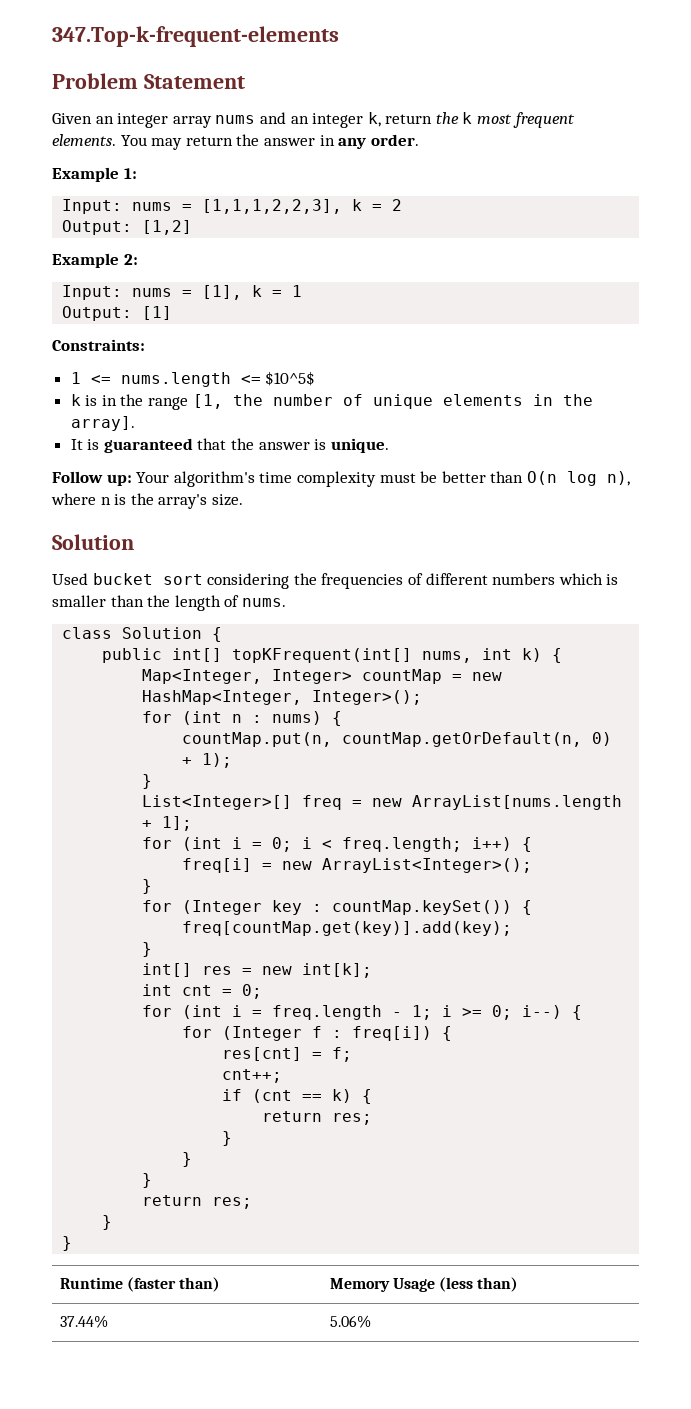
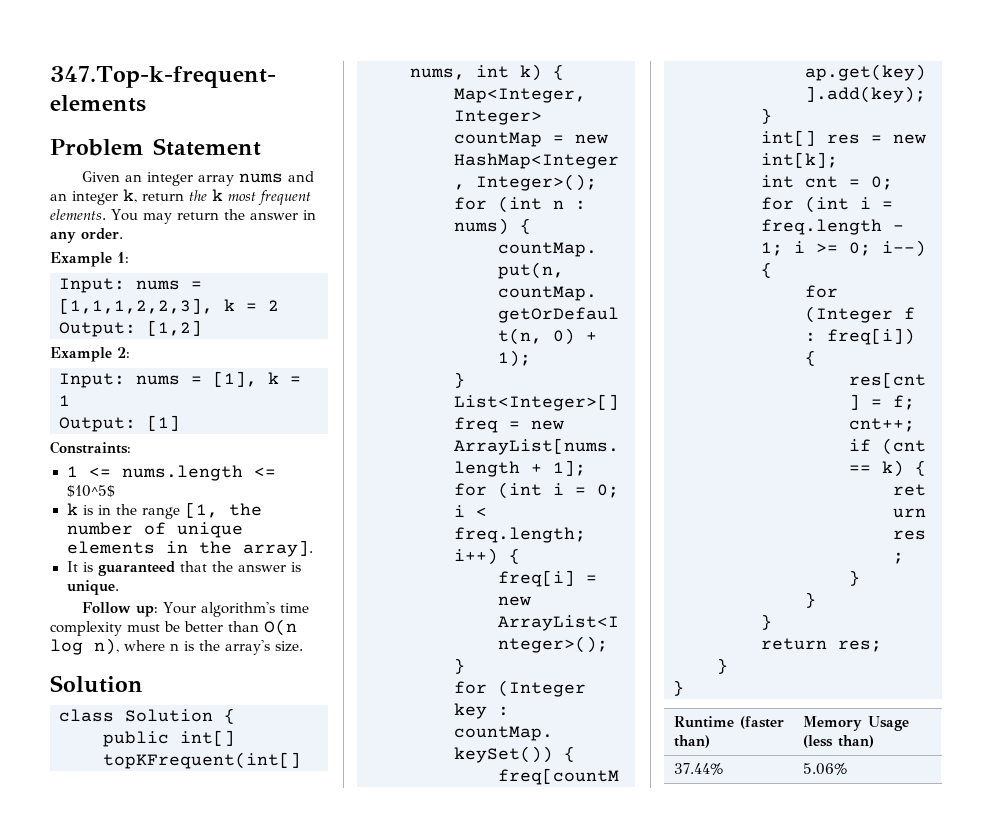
[52,573,619,589] [52,595,286,611] // Used bucket sort considering the frequencies of different numbers which is smaller than the length of nums. -> (143, 684) none

